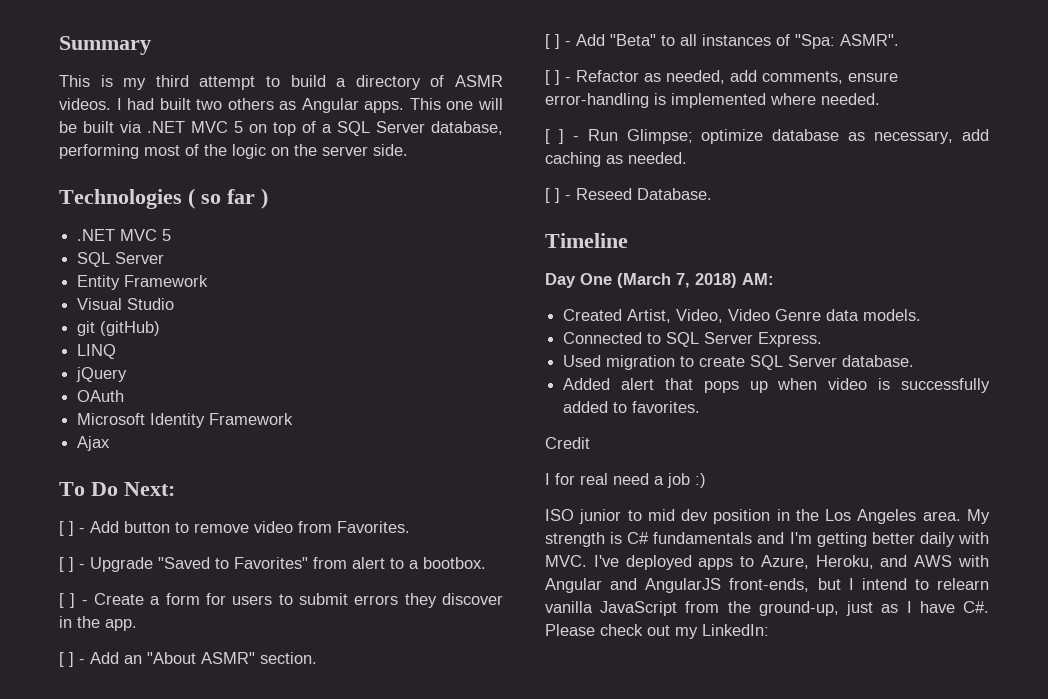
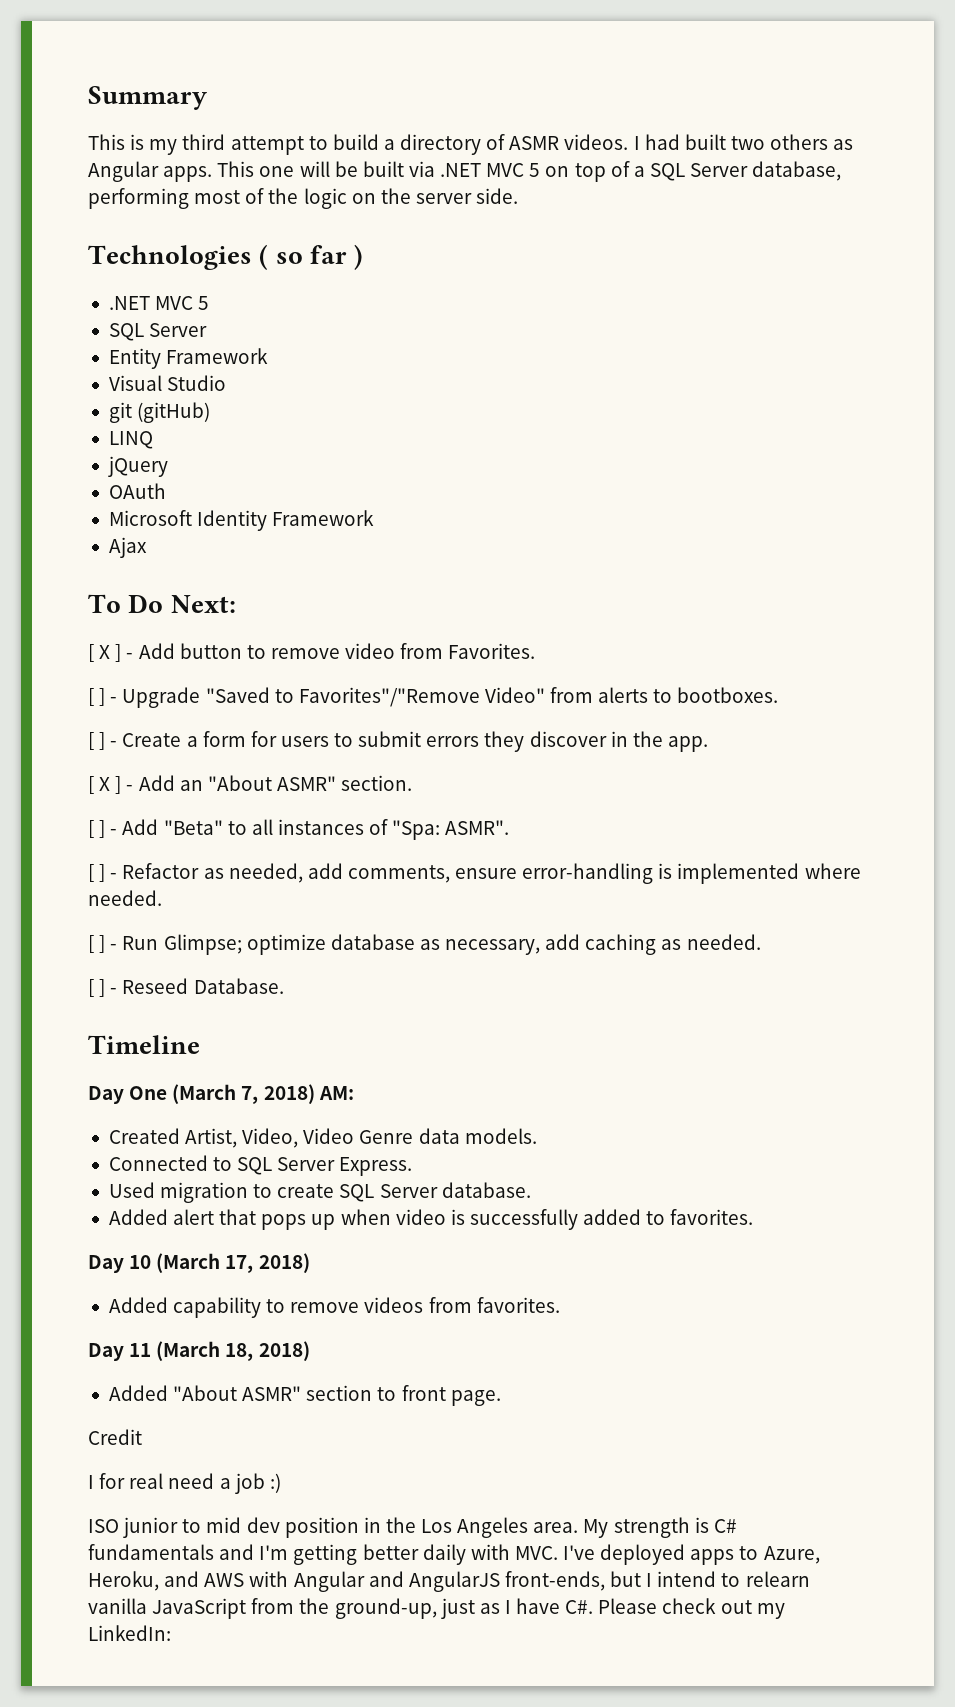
(64, 528) none -> [99,645,111,659] X
[234,557,486,569] Favorites" from alert to a bootbox. -> [298,687,779,707] Favorites"/"Remove Video" from alerts to bootboxes.
(64, 659) none -> [99,777,111,791] X
(701, 407) none -> [88,1253,310,1273] [108,1297,560,1318] [88,1341,310,1361] [108,1385,501,1406] // Day 10 (March 17, 2018) // Added capability to remove videos from favorites. // Day 11 (March 18, 2018) // Added "About ASMR" section to front page.

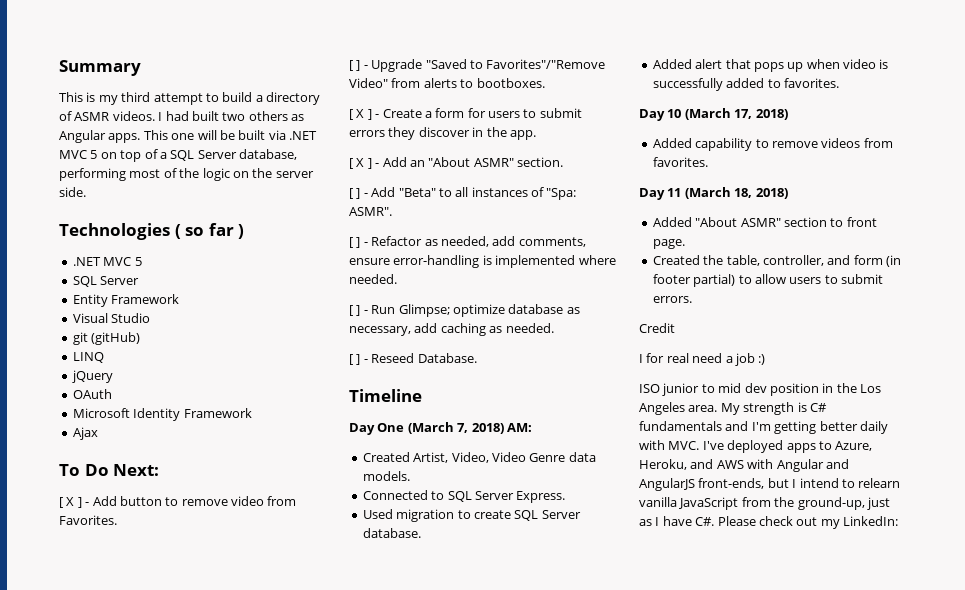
(94, 741) none -> [356,109,365,118] X
(501, 1398) none -> [652,255,901,267] [652,274,883,287] [652,296,692,303] // Created the table, controller, and form (in footer partial) to allow users to submit errors.

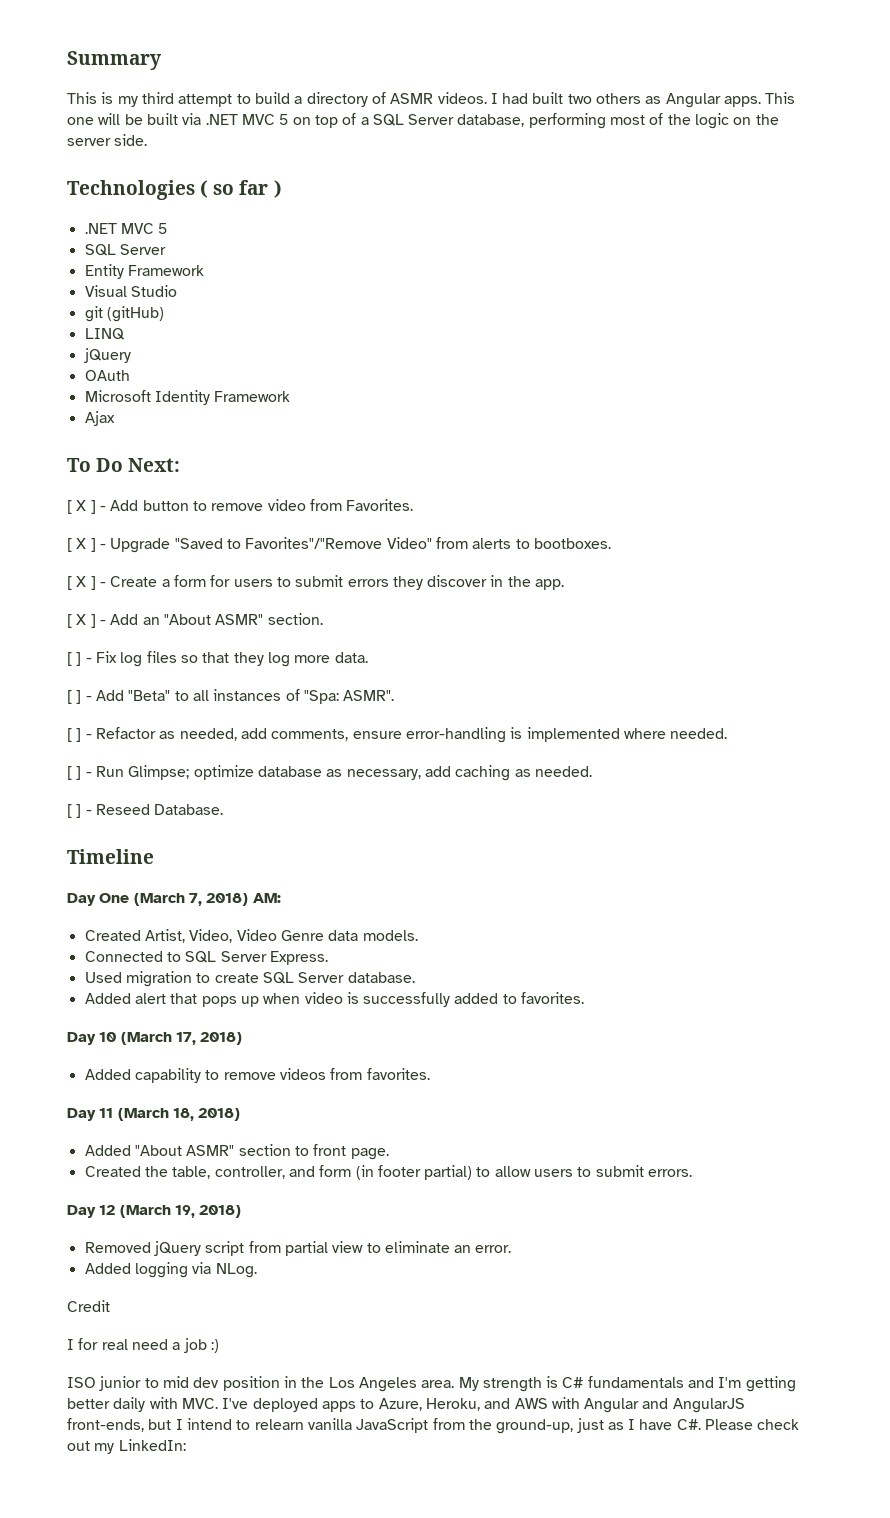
(353, 65) none -> [76,538,87,549] X
(563, 162) none -> [67,651,368,667] // [ ] - Fix log files so that they log more data.
(692, 299) none -> [67,1205,242,1218] [84,1241,512,1256] [84,1262,257,1278] // Day 12 (March 19, 2018) // Removed jQuery script from partial view to eliminate an error. // Added logging via NLog.

